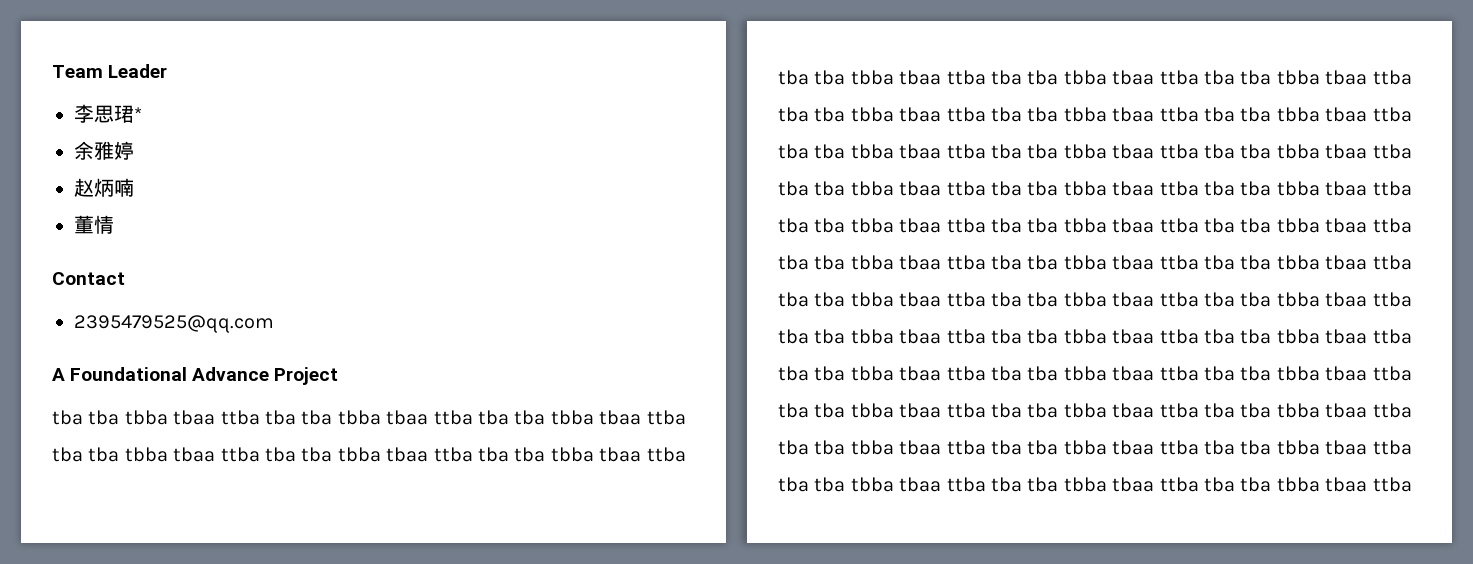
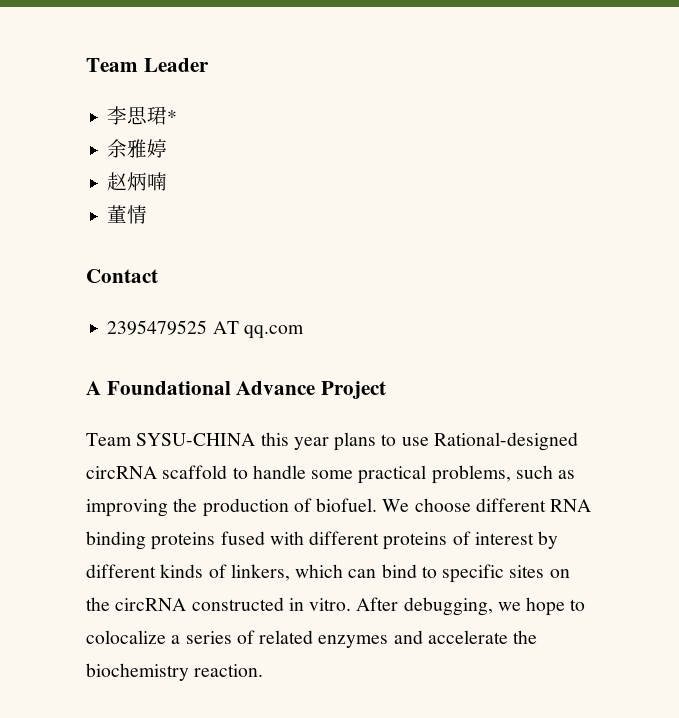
[74,315,274,333] 2395479525@qq.com -> [107,320,304,339] 2395479525 AT qq.com
[52,410,686,425] [52,447,686,462] [778,70,1412,85] [778,107,1412,122] [778,144,1412,159] [778,181,1412,196] [778,218,1412,233] [778,255,1412,270] [778,292,1412,307] [778,329,1412,344] [778,366,1412,381] [778,403,1412,418] [778,440,1412,455] [778,477,1412,492] tba tba tbba tbaa ttba tba tba tbba tbaa ttba tba tba tbba tbaa ttba tba tba tbba tbaa ttba tba tba tbba tbaa ttba tba tba tbba tbaa ttba tba tba tbba tbaa ttba tba tba tbba tbaa ttba tba tba tbba tbaa ttba tba tba tbba tbaa ttba tba tba tbba tbaa ttba tba tba tbba tbaa ttba tba tba tbba tbaa ttba tba tba tbba tbaa ttba tba tba tbba tbaa ttba tba tba tbba tbaa ttba tba tba tbba tbaa ttba tba tba tbba tbaa ttba tba tba tbba tbaa ttba tba tba tbba tbaa ttba tba tba tbba tbaa ttba tba tba tbba tbaa ttba tba tba tbba tbaa ttba tba tba tbba tbaa ttba tba tba tbba tbaa ttba tba tba tbba tbaa ttba tba tba tbba tbaa ttba tba tba tbba tbaa ttba tba tba tbba tbaa ttba tba tba tbba tbaa ttba tba tba tbba tbaa ttba tba tba tbba tbaa ttba tba tba tbba tbaa ttba tba tba tbba tbaa ttba tba tba tbba tbaa ttba tba tba tbba tbaa ttba tba tba tbba tbaa ttba tba tba tbba tbaa ttba tba tba tbba tbaa ttba tba tba tbba tbaa ttba tba tba tbba tbaa ttba tba tba tbba tbaa ttba -> [86,432,578,451] [86,465,576,484] [86,498,592,517] [86,531,559,550] [86,564,570,583] [86,597,586,616] [86,630,538,648] [86,663,264,681] Team SYSU-CHINA this year plans to use Rational-designed circRNA scaffold to handle some practical problems, such as improving the production of biofuel. We choose different RNA binding proteins fused with different proteins of interest by different kinds of linkers, which can bind to specific sites on the circRNA constructed in vitro. After debugging, we hope to colocalize a series of related enzymes and accelerate the biochemistry reaction.

